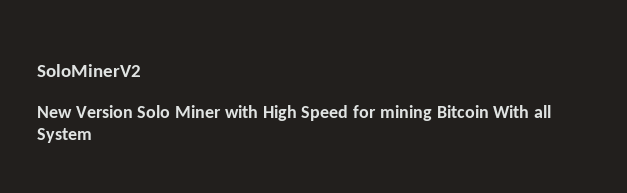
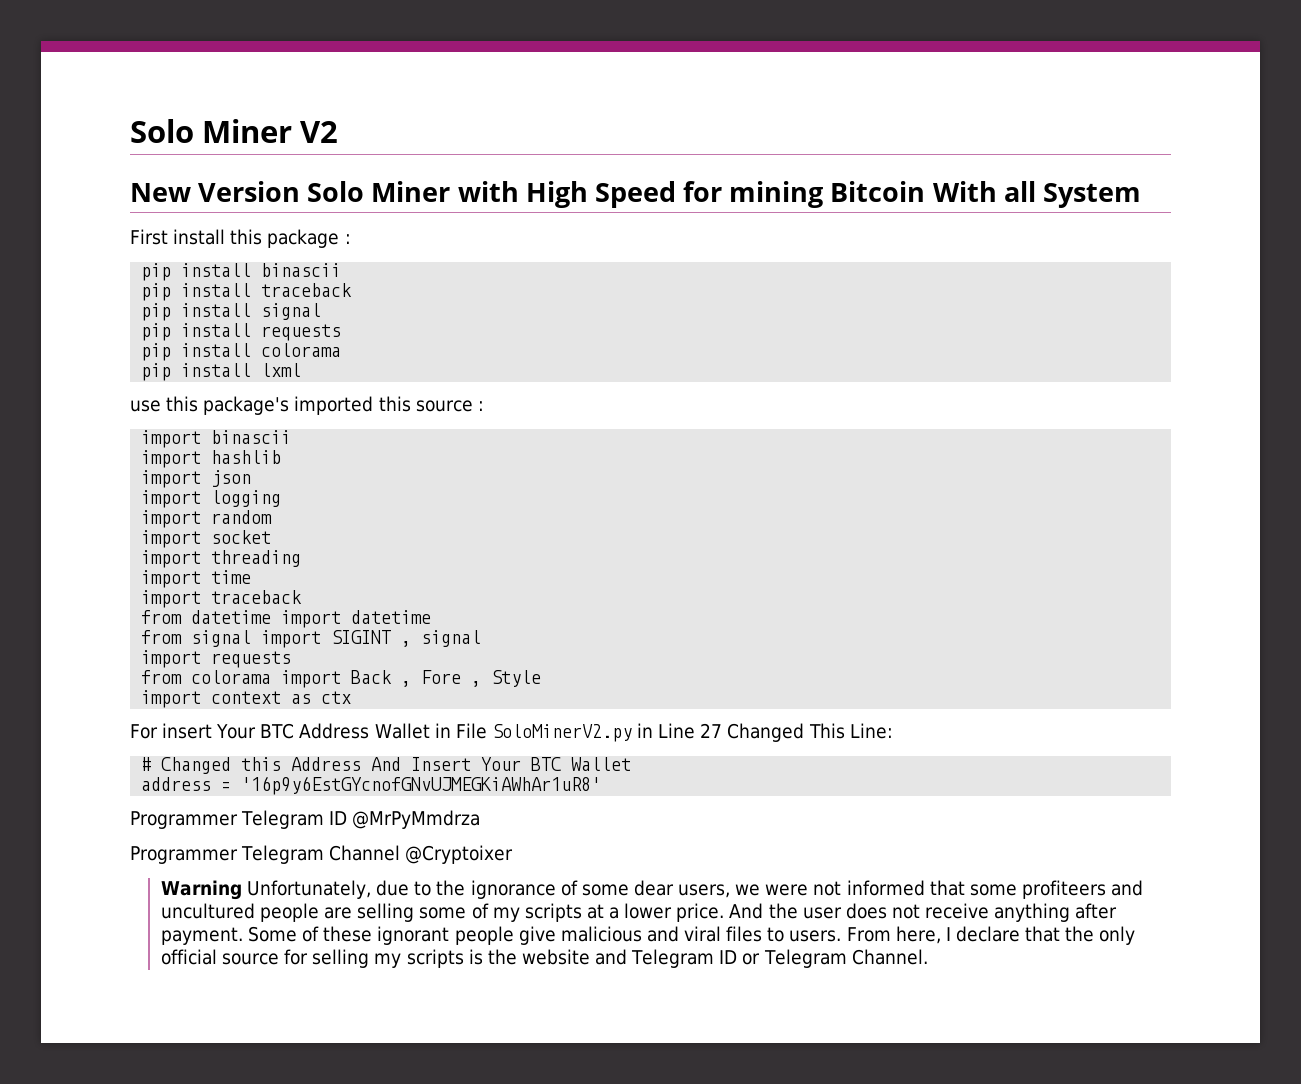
[37,64,141,77] SoloMinerV2 -> [130,119,339,143] Solo Miner V2
(92, 135) none -> [130,229,351,248] [141,263,342,281] [141,283,353,301] [141,303,322,321] [141,323,342,341] [141,343,342,361] [141,363,302,381] [130,396,484,415] [141,430,292,448] [141,450,282,468] [141,470,252,488] [141,490,282,508] [141,510,273,528] [141,530,272,548] [141,550,302,568] [141,570,252,588] [141,590,303,608] [141,610,432,628] [141,630,482,648] [141,650,292,668] [141,670,542,688] [141,690,352,708] [130,723,893,742] [141,757,632,774] [141,776,602,795] [130,810,481,829] [130,845,514,864] [160,880,1144,900] [160,903,1118,922] [160,926,1136,945] [160,949,928,968] // First install this package : // pip install binascii // pip install traceback // pip install signal // pip install requests // pip install colorama // pip install lxml // use this package's imported this source : // import binascii // import hashlib // import json // import logging // import random // import socket // import threading // import time // import traceback // from datetime import datetime // from signal import SIGINT , signal // import requests // from colorama import Back , Fore , Style // import context as ctx // For insert Your BTC Address Wallet in File SoloMinerV2.py in Line 27 Changed This Line: // # Changed this Address And Insert Your BTC Wallet // address = '16p9y6EstGYcnofGNvUJMEGKiAWhAr1uR8' // Programmer Telegram ID @MrPyMmdrza // Programmer Telegram Channel @Cryptoixer // Warning Unfortunately, due to the ignorance of some dear users, we were not informed that some profiteers and uncultured people are selling some of my scripts at a lower price. And the user does not receive anything after payment. Some of these ignorant people give malicious and viral files to users. From here, I declare that the only official source for selling my scripts is the website and Telegram ID or Telegram Channel.

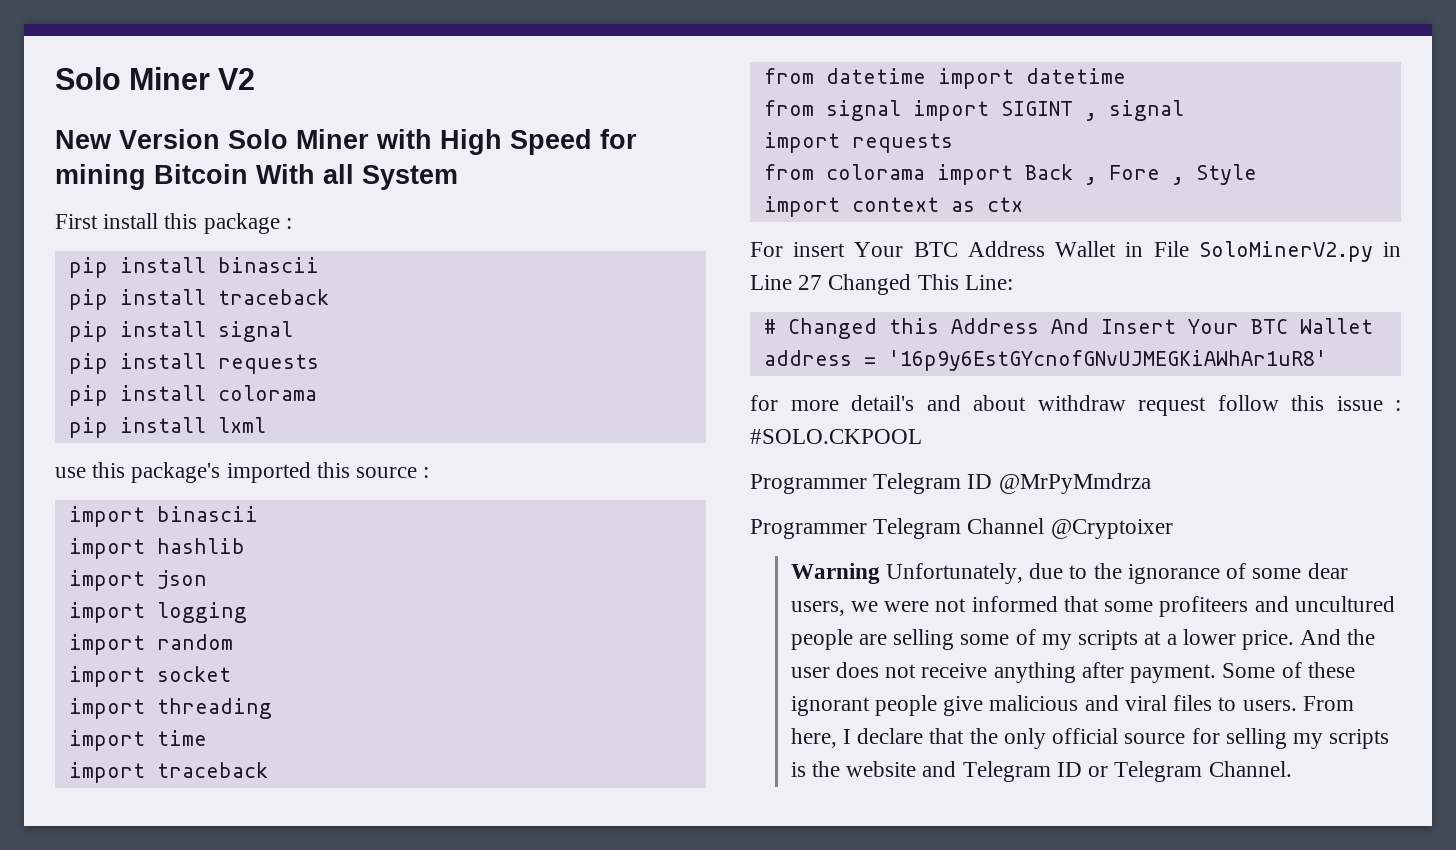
(602, 785) none -> [750,395,1401,416] [750,429,922,444] // for more detail's and about withdraw request follow this issue : #SOLO.CKPOOL

